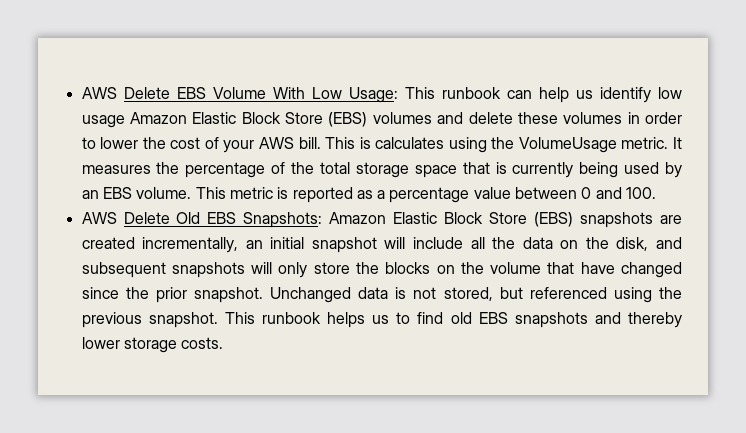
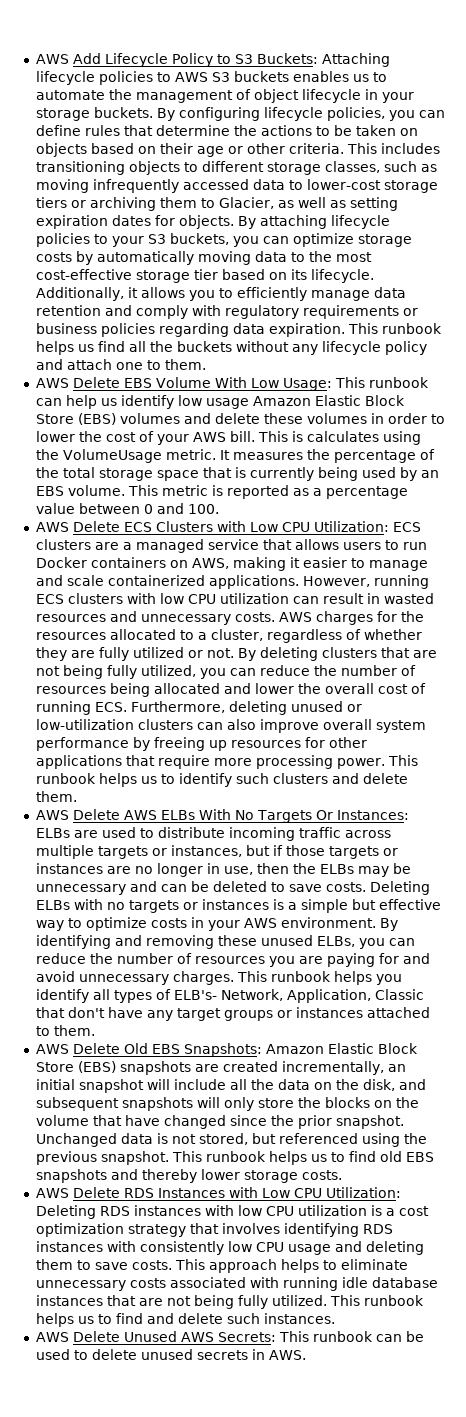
[81,87,117,99] AWS -> [35,53,390,67] [35,71,387,85] [35,89,414,103] [35,107,445,121] [35,125,418,136] [35,143,440,157] [35,161,437,175] [35,179,438,193] [35,197,398,211] [35,215,390,229] [35,233,412,247] [35,251,372,265] [35,269,374,283] [35,287,406,301] [35,305,418,319] [35,323,442,337] [35,341,427,355] [35,359,206,370] [35,378,69,388] AWS Add Lifecycle Policy to S3 Buckets: Attaching lifecycle policies to AWS S3 buckets enables us to automate the management of object lifecycle in your storage buckets. By configuring lifecycle policies, you can define rules that determine the actions to be taken on objects based on their age or other criteria. This includes transitioning objects to different storage classes, such as moving infrequently accessed data to lower-cost storage tiers or archiving them to Glacier, as well as setting expiration dates for objects. By attaching lifecycle policies to your S3 buckets, you can optimize storage costs by automatically moving data to the most cost-effective storage tier based on its lifecycle. Additionally, it allows you to efficiently manage data retention and comply with regulatory requirements or business policies regarding data expiration. This runbook helps us find all the buckets without any lifecycle policy and attach one to them. // AWS
(657, 193) none -> [35,521,421,532] [35,539,427,553] [35,557,428,571] [35,575,429,589] [35,593,434,604] [35,611,424,625] [35,629,422,643] [35,647,437,661] [35,665,416,679] [35,683,426,697] [35,701,362,715] [35,719,426,733] [35,737,367,751] [35,755,418,769] [35,773,408,787] [35,791,77,802] [35,809,409,823] [35,827,391,841] [35,845,398,859] [35,863,411,877] [35,881,430,895] [35,899,441,913] [35,917,398,931] [35,935,415,949] [35,953,430,967] [35,971,402,985] [35,989,424,1003] [35,1007,430,1021] [35,1025,95,1036] // AWS Delete ECS Clusters with Low CPU Utilization: ECS clusters are a managed service that allows users to run Docker containers on AWS, making it easier to manage and scale containerized applications. However, running ECS clusters with low CPU utilization can result in wasted resources and unnecessary costs. AWS charges for the resources allocated to a cluster, regardless of whether they are fully utilized or not. By deleting clusters that are not being fully utilized, you can reduce the number of resources being allocated and lower the overall cost of running ECS. Furthermore, deleting unused or low-utilization clusters can also improve overall system performance by freeing up resources for other applications that require more processing power. This runbook helps us to identify such clusters and delete them. // AWS Delete AWS ELBs With No Targets Or Instances: ELBs are used to distribute incoming traffic across multiple targets or instances, but if those targets or instances are no longer in use, then the ELBs may be unnecessary and can be deleted to save costs. Deleting ELBs with no targets or instances is a simple but effective way to optimize costs in your AWS environment. By identifying and removing these unused ELBs, you can reduce the number of resources you are paying for and avoid unnecessary charges. This runbook helps you identify all types of ELB's- Network, Application, Classic that don't have any target groups or instances attached to them.
(224, 343) none -> [35,1187,401,1198] [35,1205,429,1219] [35,1223,393,1237] [35,1241,424,1255] [35,1259,408,1273] [35,1277,438,1291] [35,1295,424,1309] [35,1313,335,1327] [35,1331,424,1342] [35,1349,306,1360] // AWS Delete RDS Instances with Low CPU Utilization: Deleting RDS instances with low CPU utilization is a cost optimization strategy that involves identifying RDS instances with consistently low CPU usage and deleting them to save costs. This approach helps to eliminate unnecessary costs associated with running idle database instances that are not being fully utilized. This runbook helps us to find and delete such instances. // AWS Delete Unused AWS Secrets: This runbook can be used to delete unused secrets in AWS.

